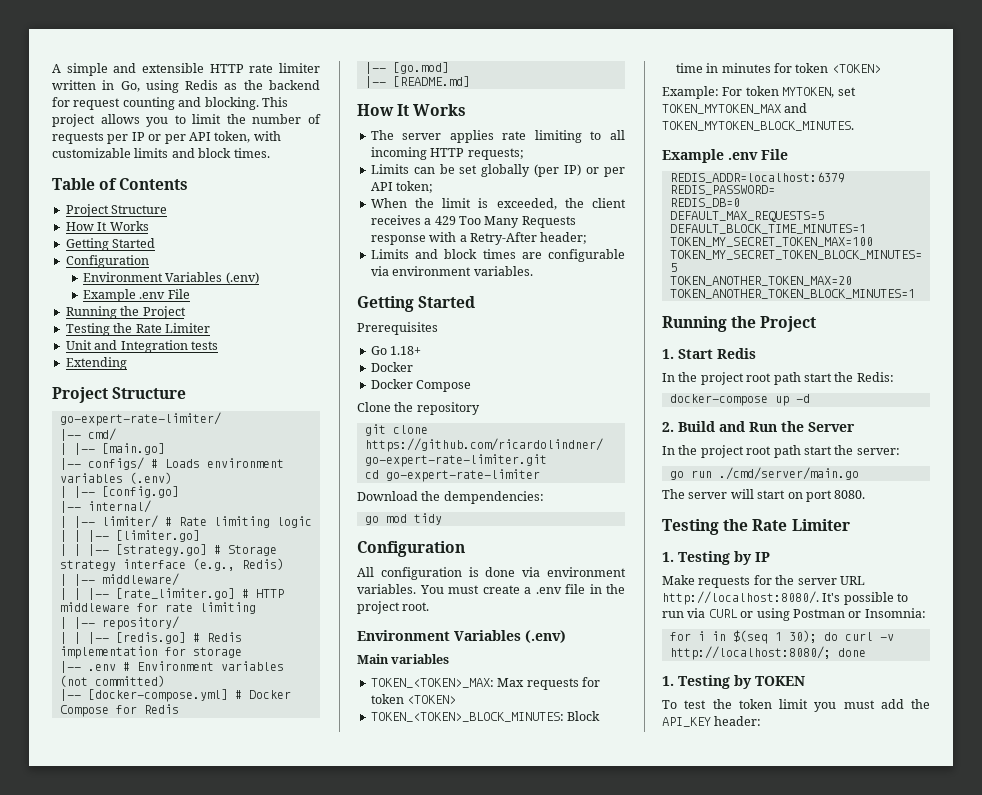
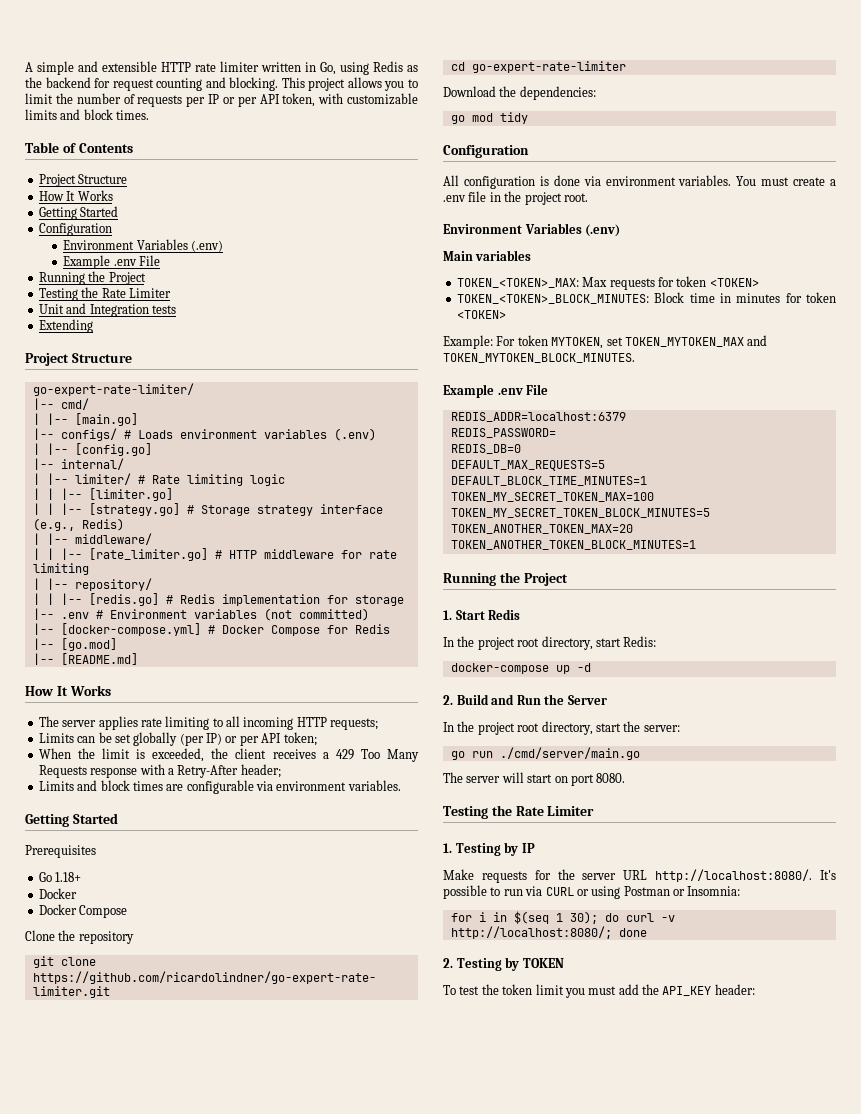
[443,491,544,504] dempendencies: -> [519,86,596,100] dependencies:
[773,372,854,385] path start the -> [541,636,621,650] directory, start
[773,445,801,458] path -> [541,721,593,735] directory,
[662,676,674,686] 1. -> [443,958,453,968] 2.

